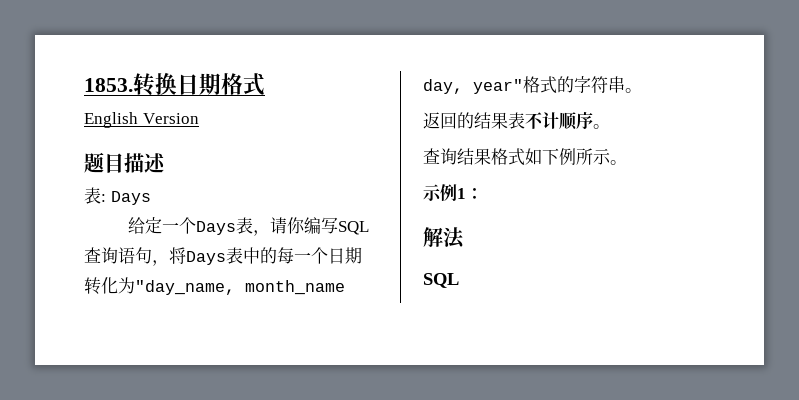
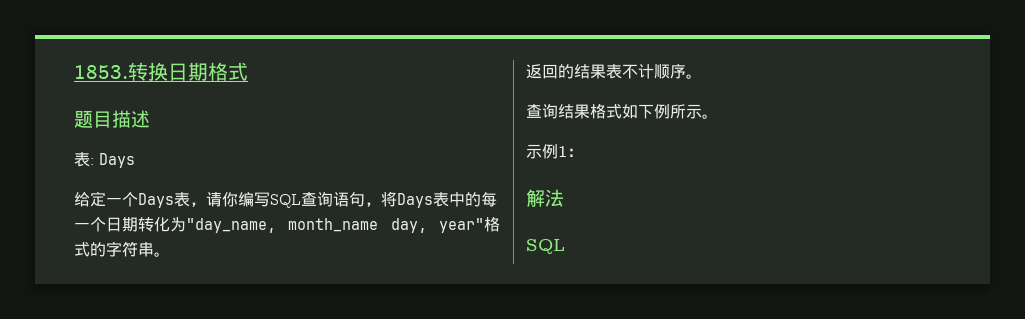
[84,112,199,128] // English Version -> (248, 71) none

